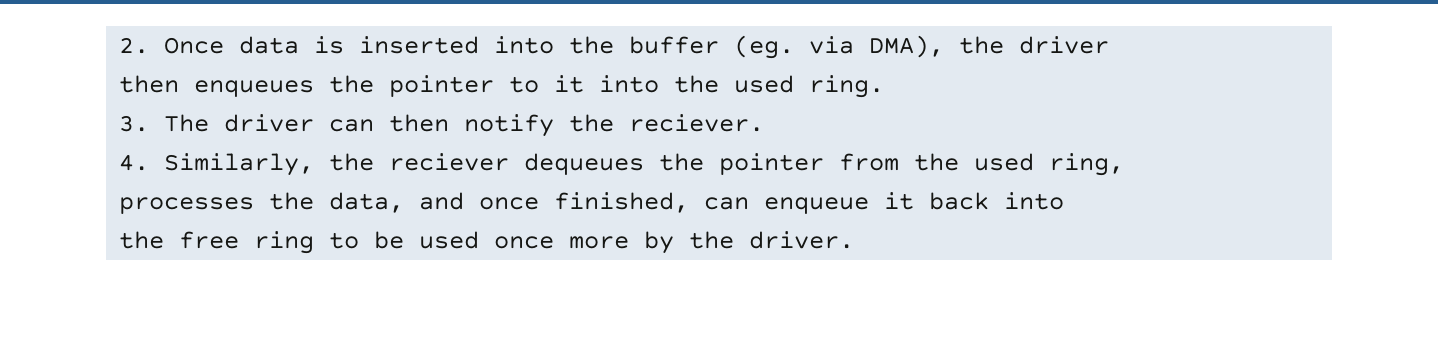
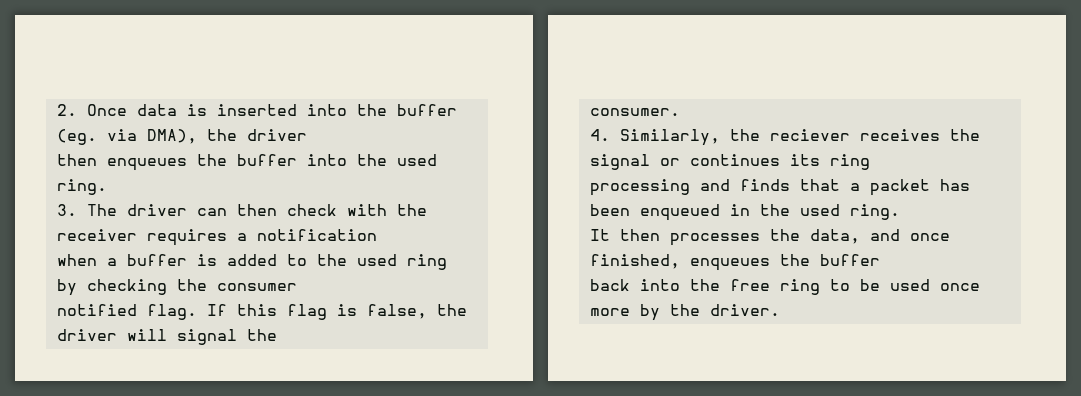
[388,75,584,97] pointer to it -> [237,154,298,166] buffer
[463,114,764,137] [118,153,1124,176] notify the reciever. // 4. Similarly, the reciever dequeues the pointer from the used ring, // -> [287,204,428,216] [57,229,378,246] [57,254,448,270] [57,279,298,296] [57,304,468,320] [57,329,278,345] [590,108,681,116] [590,129,981,146] [590,154,871,170] [590,179,971,196] [590,204,901,221] [590,229,661,241] check with the receiver requires a notification // when a buffer is added to the used ring by checking the consumer // notified flag. If this flag is false, the driver will signal the // consumer. // 4. Similarly, the reciever receives the signal or continues its ring // processing and finds that a packet has been enqueued in the used ring. // It then
[703,192,914,214] can enqueue it -> [690,254,881,271] enqueues the buffer //
(1064, 201) // -> (681, 285) none

